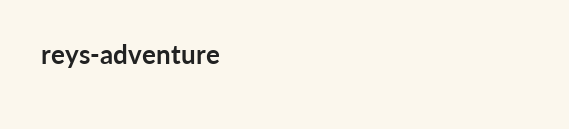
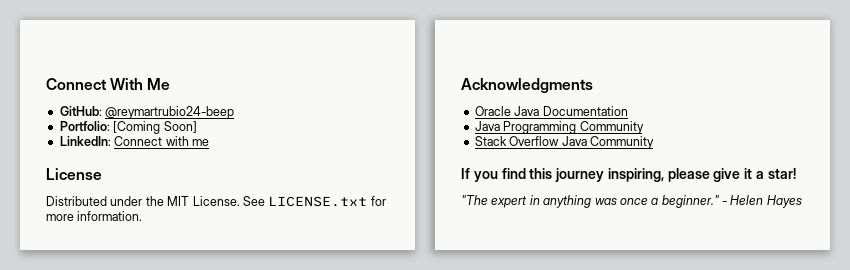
[41,44,220,68] reys-adventure -> [46,78,171,90] [59,106,235,119] [59,121,197,134] [59,136,209,146] [46,168,102,180] [46,196,386,207] [46,211,143,221] [461,78,593,93] [474,106,628,116] [474,121,644,134] [474,136,654,149] [461,168,796,182] [461,195,802,208] Connect With Me // GitHub: @reymartrubio24-beep // Portfolio: [Coming Soon] // LinkedIn: Connect with me // License // Distributed under the MIT License. See LICENSE.txt for more information. // Acknowledgments // Oracle Java Documentation // Java Programming Community // Stack Overflow Java Community // If you find this journey inspiring, please give it a star! // "The expert in anything was once a beginner." - Helen Hayes

